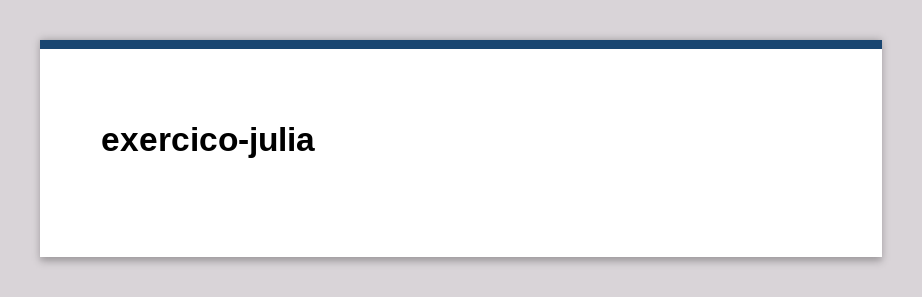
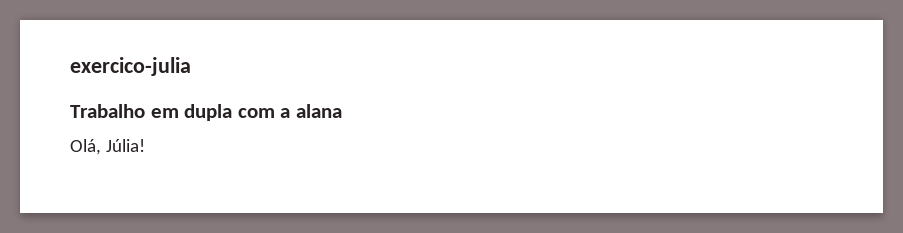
(315, 142) none -> [70,104,342,121] [70,139,145,155] // Trabalho em dupla com a alana // Olá, Júlia!

